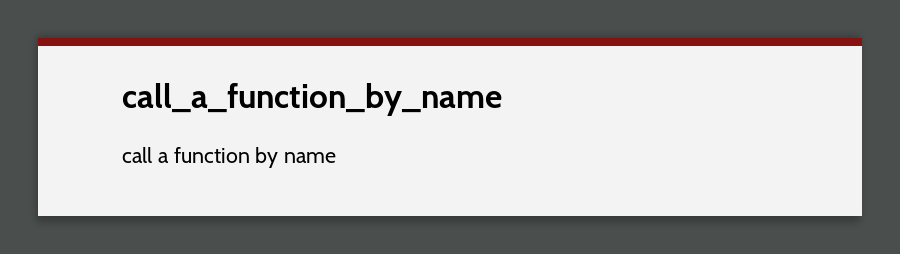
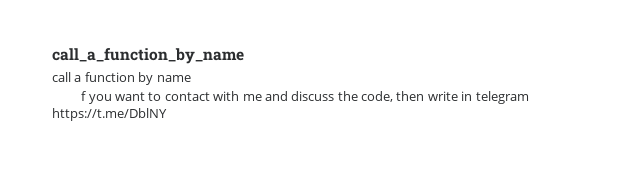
(337, 157) none -> [81,91,529,104] [52,108,167,121] // f you want to contact with me and discuss the code, then write in telegram https://t.me/DblNY

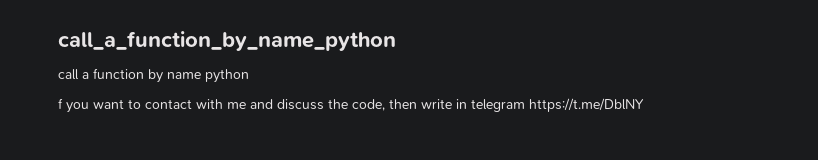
[52,48,244,64] call_a_function_by_name -> [58,31,396,51] call_a_function_by_name_python
(191, 78) none -> [205,69,249,83] python

